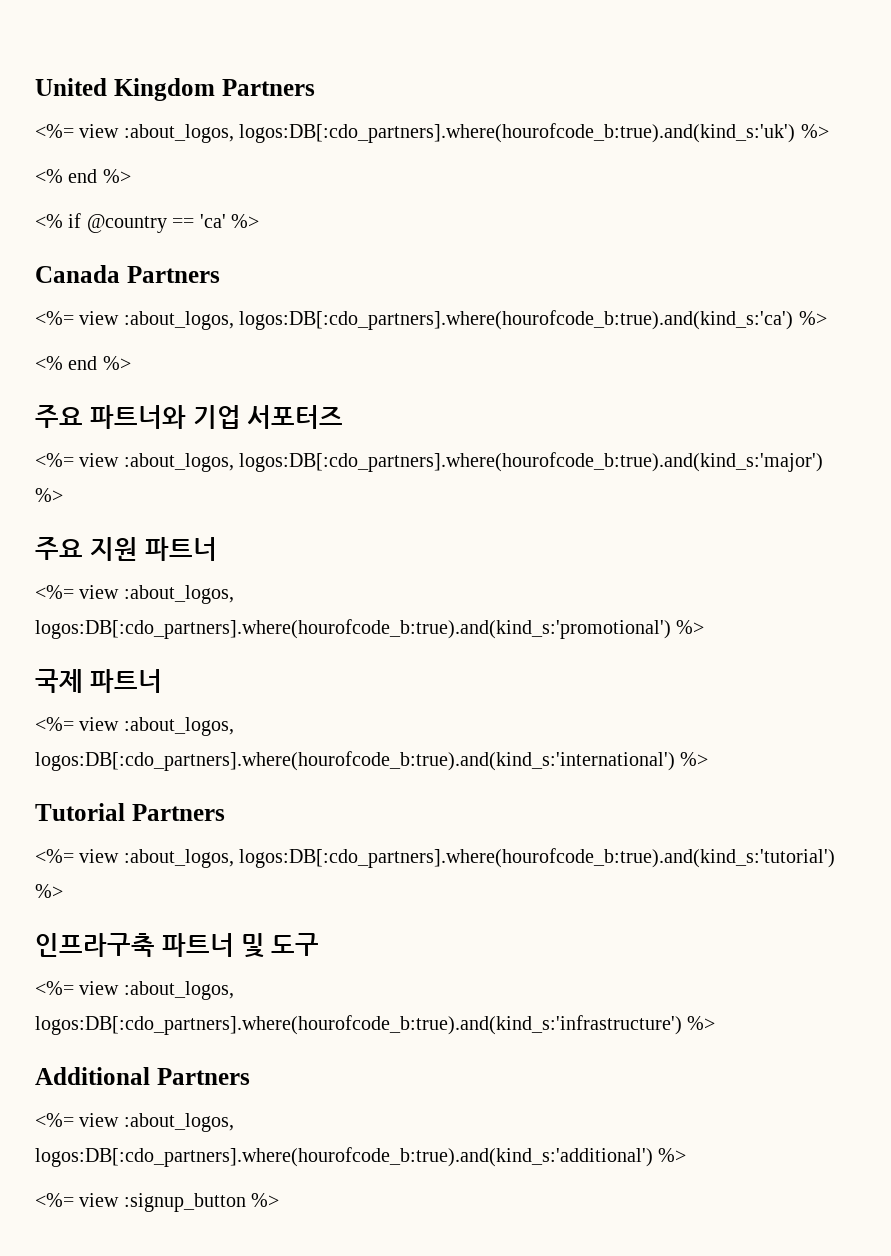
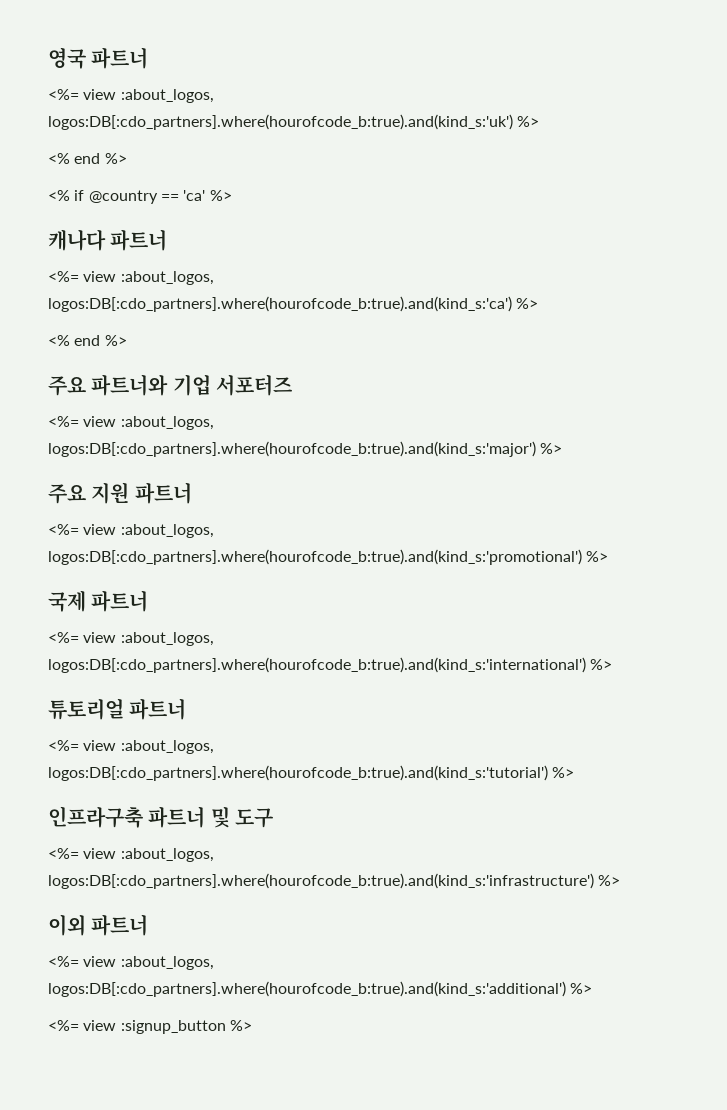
[35,78,315,101] United Kingdom Partners -> [48,47,149,69] 영국 파트너
[35,265,220,283] Canada Partners -> [48,229,168,251] 캐나다 파트너
[35,803,225,821] Tutorial Partners -> [48,698,187,720] 튜토리얼 파트너
[35,1067,250,1085] Additional Partners -> [48,914,149,936] 이외 파트너

